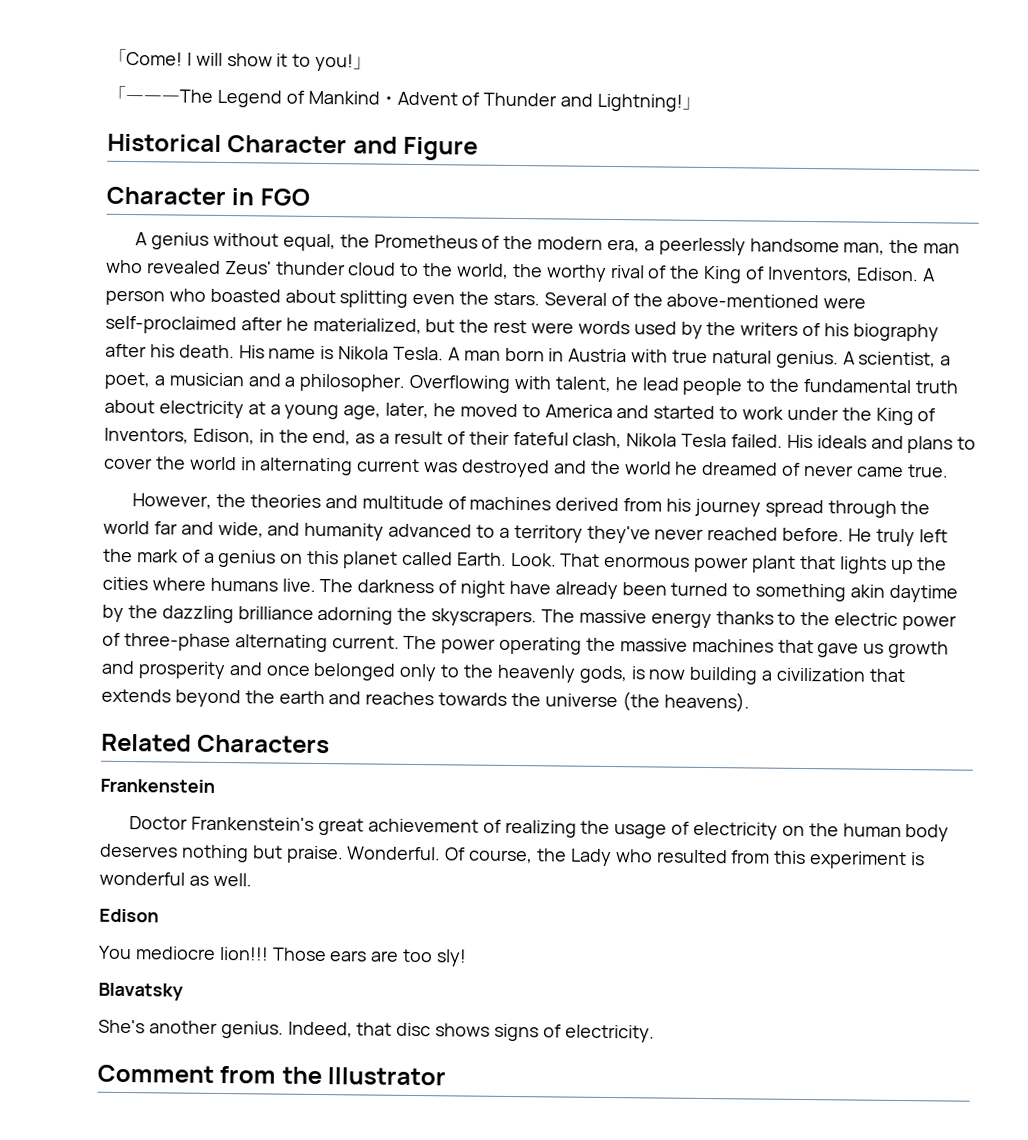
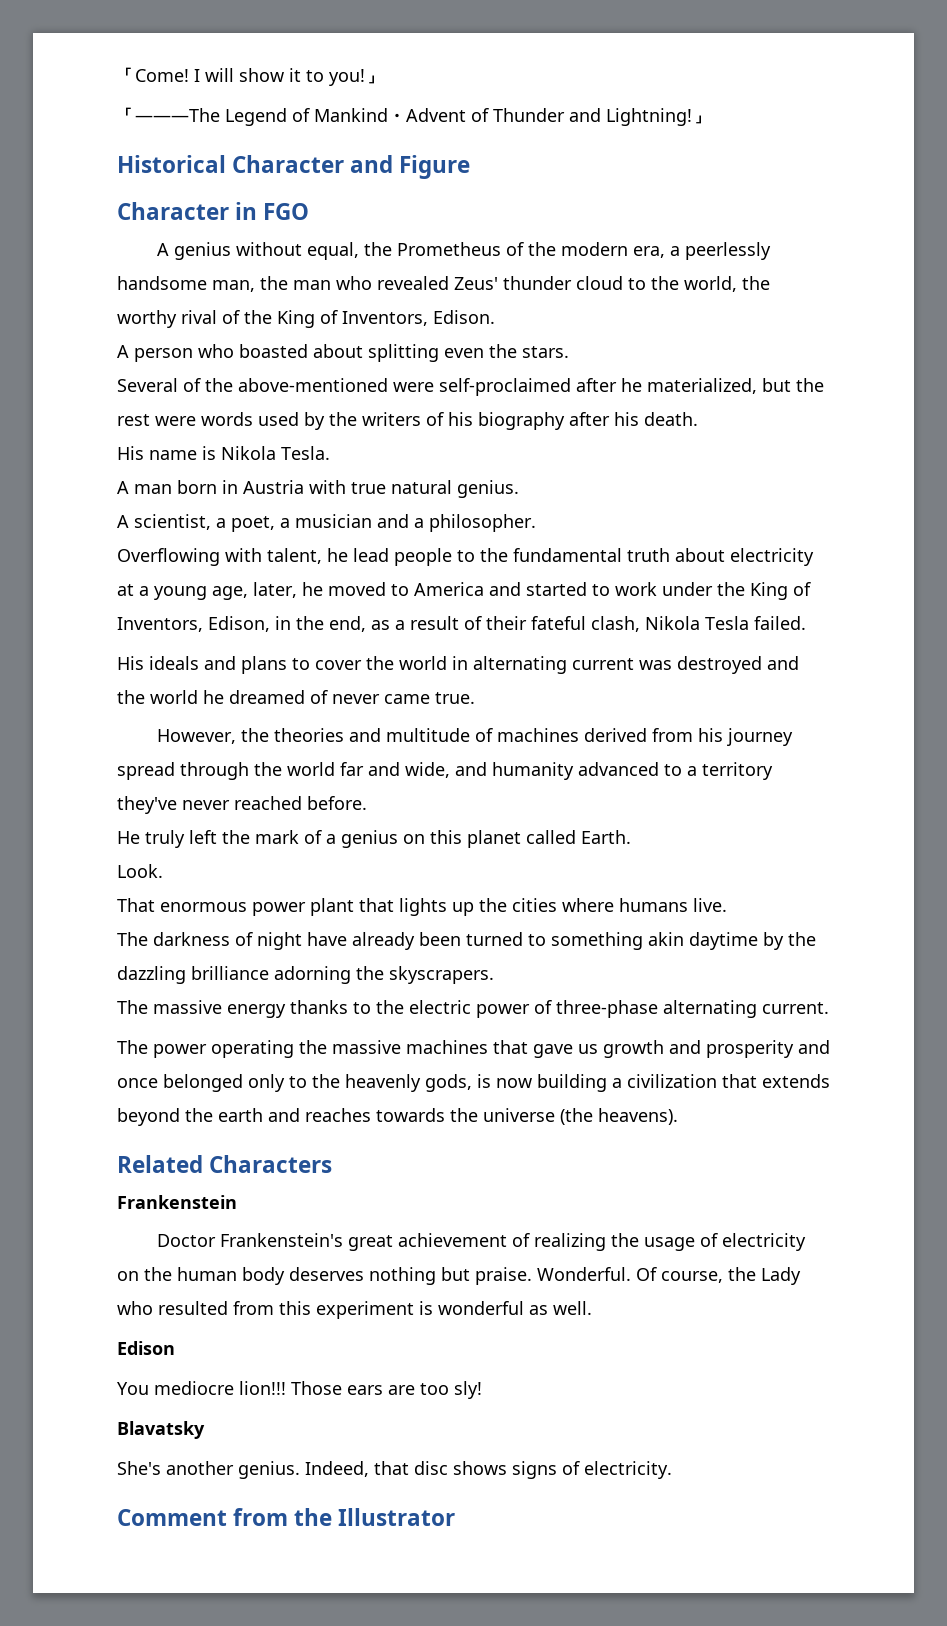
(919, 274) none -> (495, 317) //
(541, 298) none -> (569, 352) //
(235, 351) none -> (698, 419) //
(445, 353) none -> (330, 453) //
(839, 359) none -> (519, 489) //
(407, 382) none -> (536, 523) //
(784, 441) none -> (806, 623) //
(845, 534) none -> (367, 803) //
(507, 559) none -> (631, 837) //
(557, 559) none -> (163, 871) //
(316, 585) none -> (727, 905) //
(538, 617) none -> (494, 975) //
(400, 642) none -> (829, 1008) //

